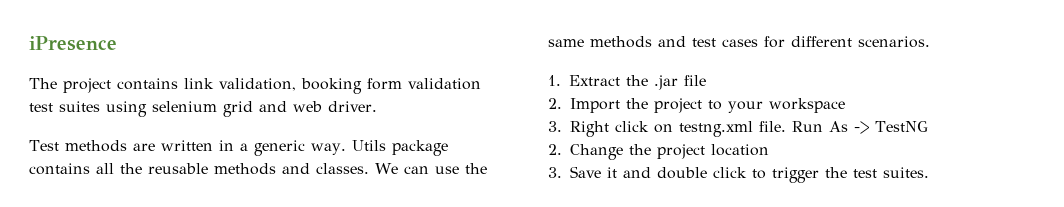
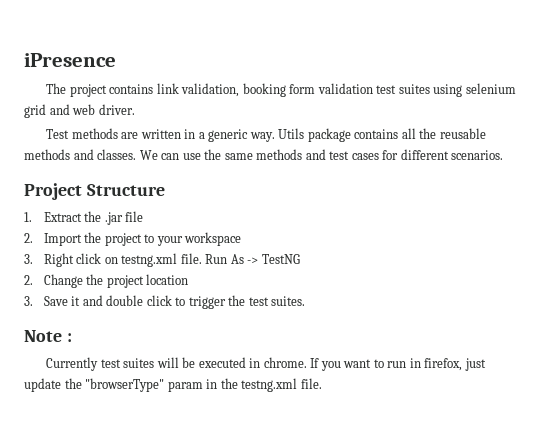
(930, 42) none -> [24,183,165,200] // Project Structure
(929, 172) none -> [24,330,72,342] [46,357,486,371] [24,378,322,392] // Note : // Currently test suites will be executed in chrome. If you want to run in firefox, just update the "browserType" param in the testng.xml file.

